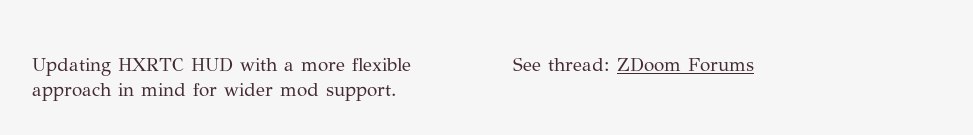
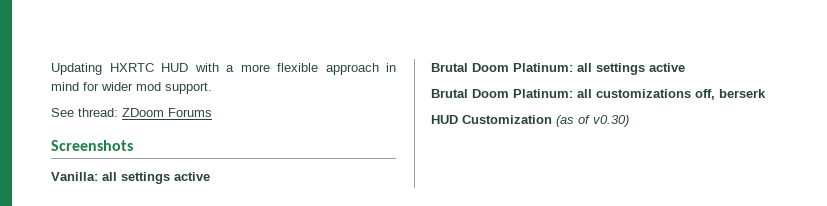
(754, 65) none -> [51,140,133,151] [51,172,210,184] [431,63,685,75] [431,89,766,100] [431,115,629,127] // Screenshots // Vanilla: all settings active // Brutal Doom Platinum: all settings active // Brutal Doom Platinum: all customizations off, berserk // HUD Customization (as of v0.30)

